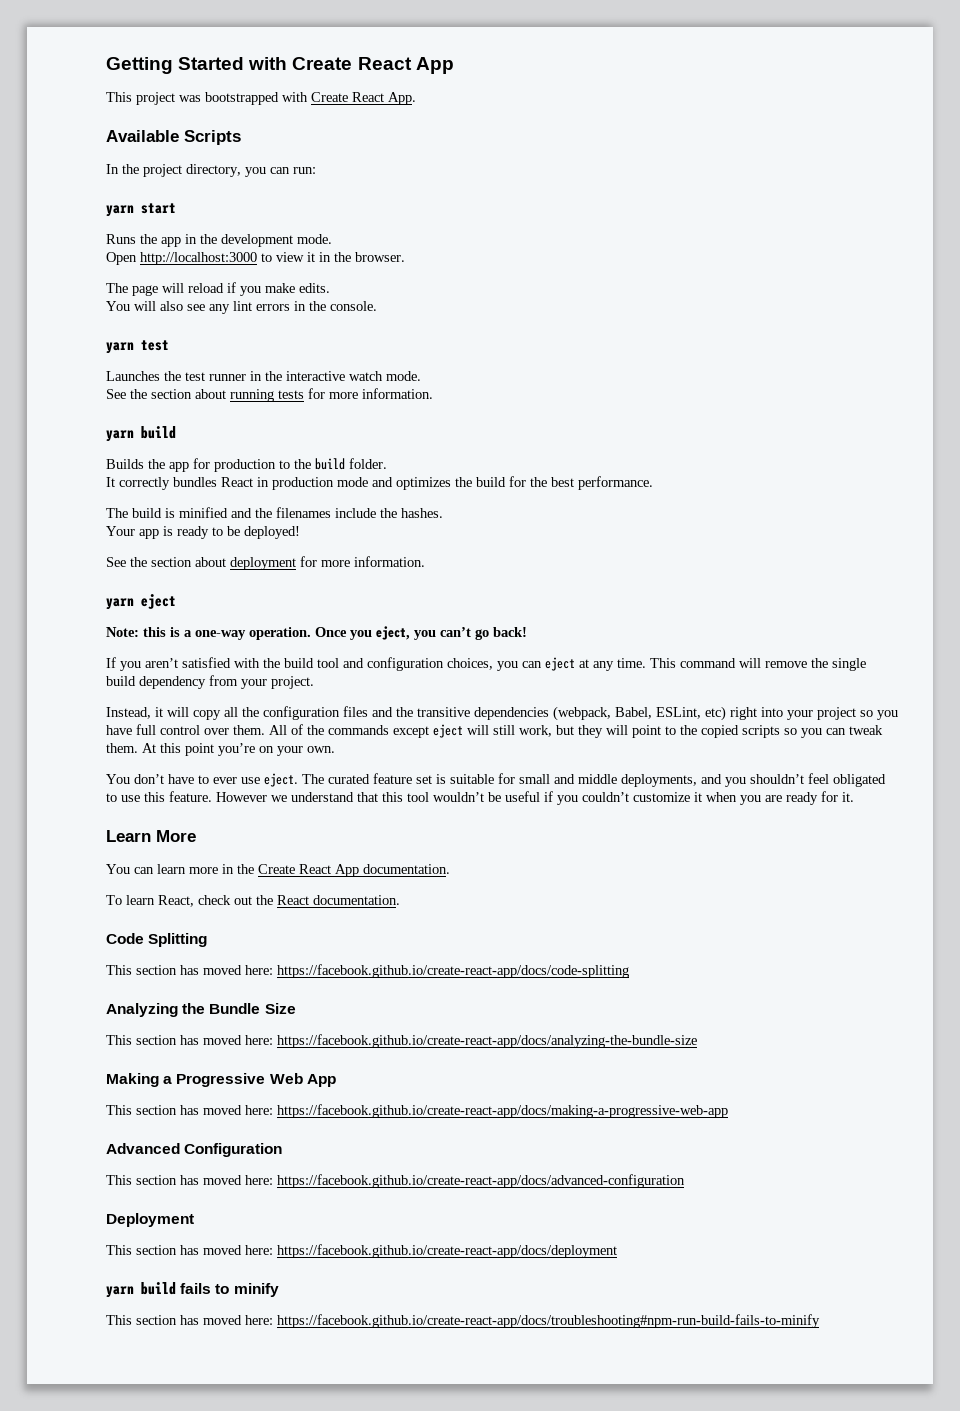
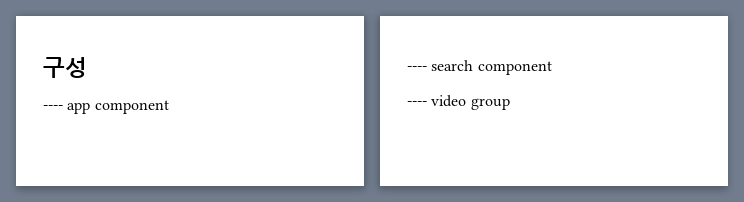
[106,57,454,74] [106,92,416,105] [106,130,241,145] [106,164,316,177] [106,203,176,217] [106,234,332,247] [106,252,405,265] [106,282,330,296] [106,301,377,314] [106,340,169,354] [106,371,421,381] [106,388,433,402] [106,426,176,442] [106,458,387,472] [106,476,653,490] [106,507,443,518] [106,526,300,539] [106,556,425,570] [106,594,176,610] [106,626,527,640] [106,657,866,671] [106,675,314,689] [106,706,898,721] [106,724,883,738] [106,743,335,756] [106,773,886,787] [106,791,854,805] [106,830,196,842] [106,864,450,877] [106,895,400,907] [106,933,208,947] [106,964,629,978] [106,1003,296,1017] [106,1034,697,1048] [106,1073,336,1087] [106,1104,728,1118] [106,1143,283,1157] [106,1174,685,1188] [106,1213,194,1227] [106,1244,617,1258] [106,1282,279,1298] [106,1314,820,1328] Getting Started with Create React App // This project was bootstrapped with Create React App. // Available Scripts // In the project directory, you can run: // yarn start // Runs the app in the development mode. // Open http://localhost:3000 to view it in the browser. // The page will reload if you make edits. // You will also see any lint errors in the console. // yarn test // Launches the test runner in the interactive watch mode. // See the section about running tests for more information. // yarn build // Builds the app for production to the build folder. // It correctly bundles React in production mode and optimizes the build for the best performance. // The build is minified and the filenames include the hashes. // Your app is ready to be deployed! // See the section about deployment for more information. // yarn eject // Note: this is a one-way operation. Once you eject, you can’t go back! // If you aren’t satisfied with the build tool and configuration choices, you can eject at any time. This command will remove the single build dependency from your project. // Instead, it will copy all the configuration files and the transitive dependencies (webpack, Babel, ESLint, etc) right into your project so you have full control over them. All of the commands except eject will still work, but they will point to the copied scripts so you can tweak them. At this point you’re on your own. // You don’t have to ever use eject. The curated feature set is suitable for small and middle deployments, and you shouldn’t feel obligated to use this feature. However we understand that this tool wouldn’t be useful if you couldn’t customize it when you are ready for it. // Learn More // You can learn more in the Create React App documentation. // To learn React, check out the React documentation. // Code Splitting // This section has moved here: https://facebook.github.io/create-react-app/docs/code-splitting // Analyzing the Bundle Size // This section has moved here: https://facebook.github.io/create-react-app/docs/analyzing-the-bundle-size // Making a Progressive Web App // This section has moved here: https://facebook.github.io/create-react-app/docs/making-a-progressive-web-app // Advanced Configuration // This section has moved here: https://facebook.github.io/create-react-app/docs/advanced-configuration // Deployment // This section has moved here: https://facebook.github.io/create-react-app/docs/deployment // yarn build fails to minify // This section has moved here: https://facebook.github.io/create-react-app/docs/troubleshooting#npm-run-build-fails-to-minify -> [43,57,87,78] [43,100,169,114] [407,60,552,75] [407,95,510,110] 구성 // ---- app component // ---- search component // ---- video group

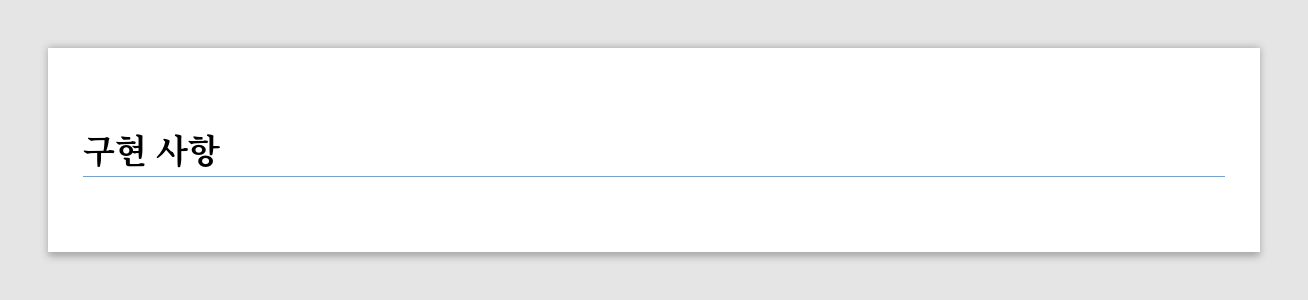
[43,57,87,78] [43,100,169,114] [407,60,552,75] [407,95,510,110] 구성 // ---- app component // ---- search component // ---- video group -> [83,134,220,168] 구현 사항

